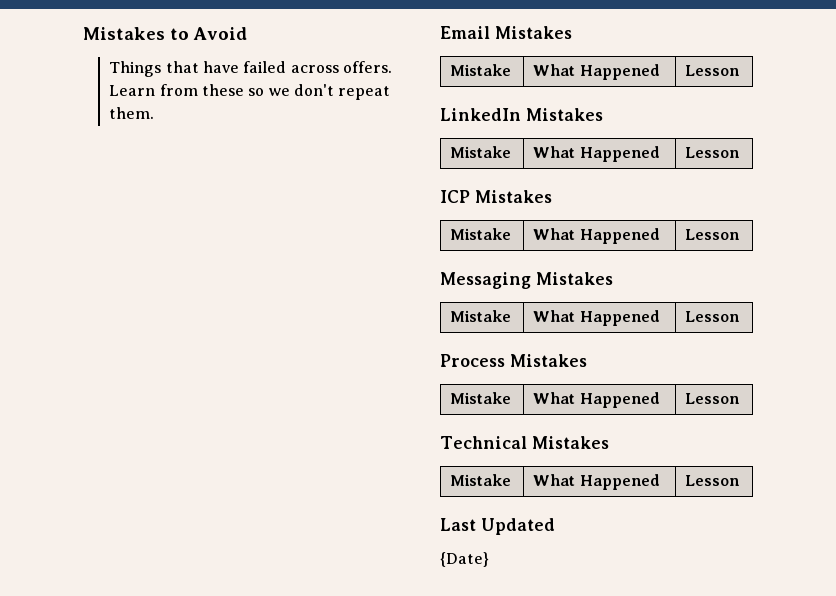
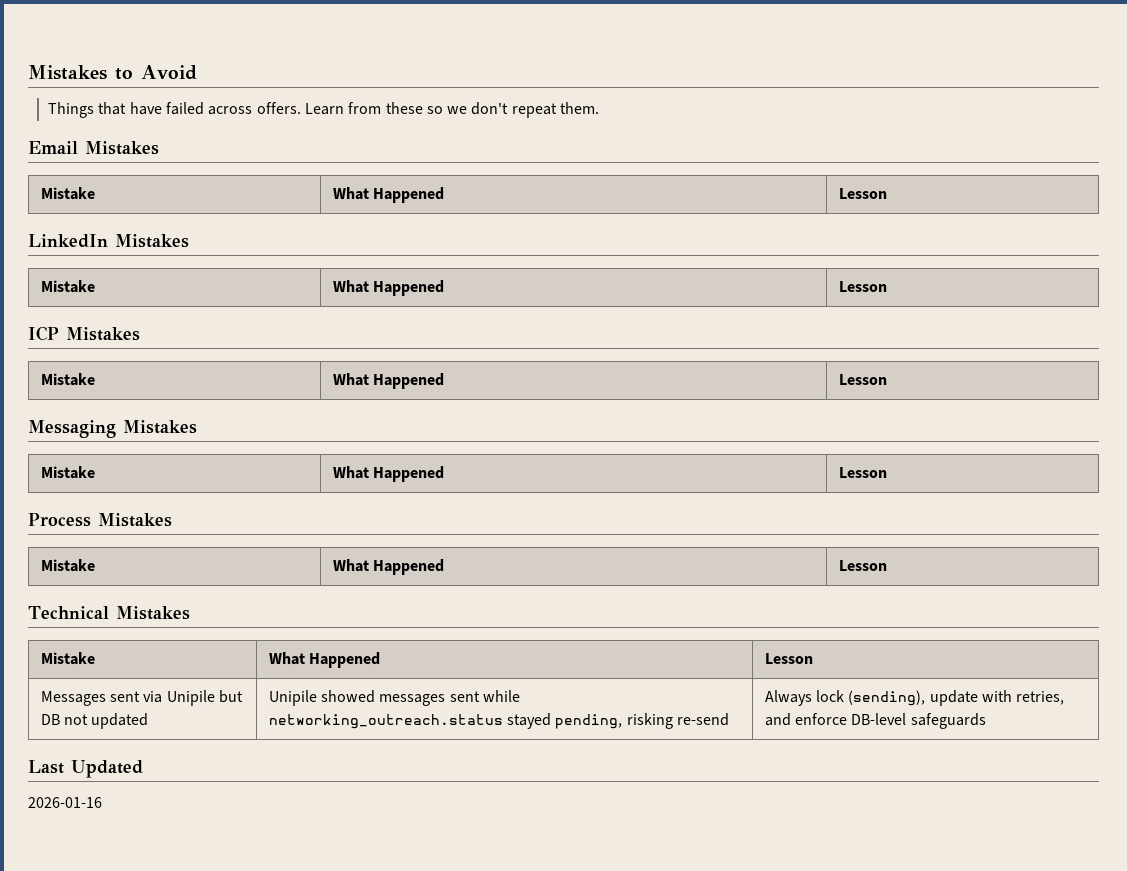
(741, 480) none -> [40,690,244,706] [40,713,149,729] [268,690,521,706] [268,713,730,729] [764,690,1065,706] [764,713,986,729] // Messages sent via Unipile but DB not updated | Unipile showed messages sent while networking_outreach.status stayed pending, risking re-send | Always lock (sending), update with retries, and enforce DB-level safeguards
[440,552,489,567] {Date} -> [28,797,102,808] 2026-01-16

